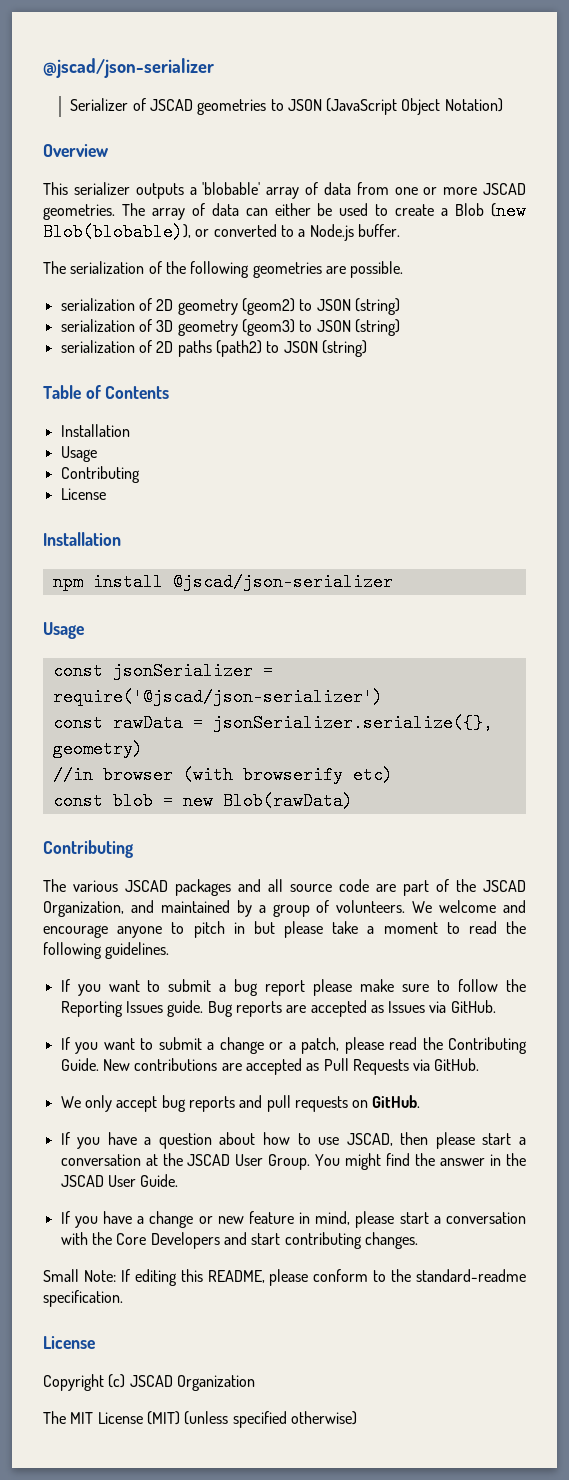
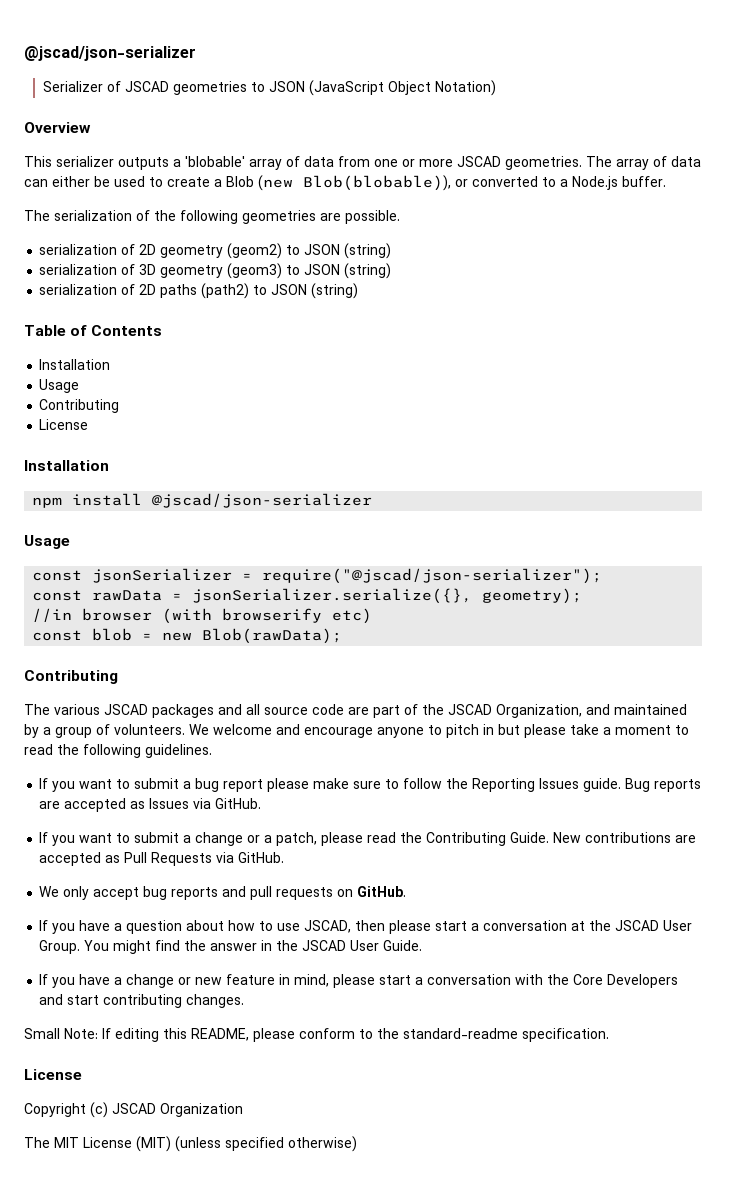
[52,688,383,706] require('@jscad/json-serializer') -> [262,568,603,584] require("@jscad/json-serializer");
[52,740,143,758] geometry) -> [482,588,583,604] geometry);
[222,792,353,810] Blob(rawData) -> [202,628,343,644] Blob(rawData);

